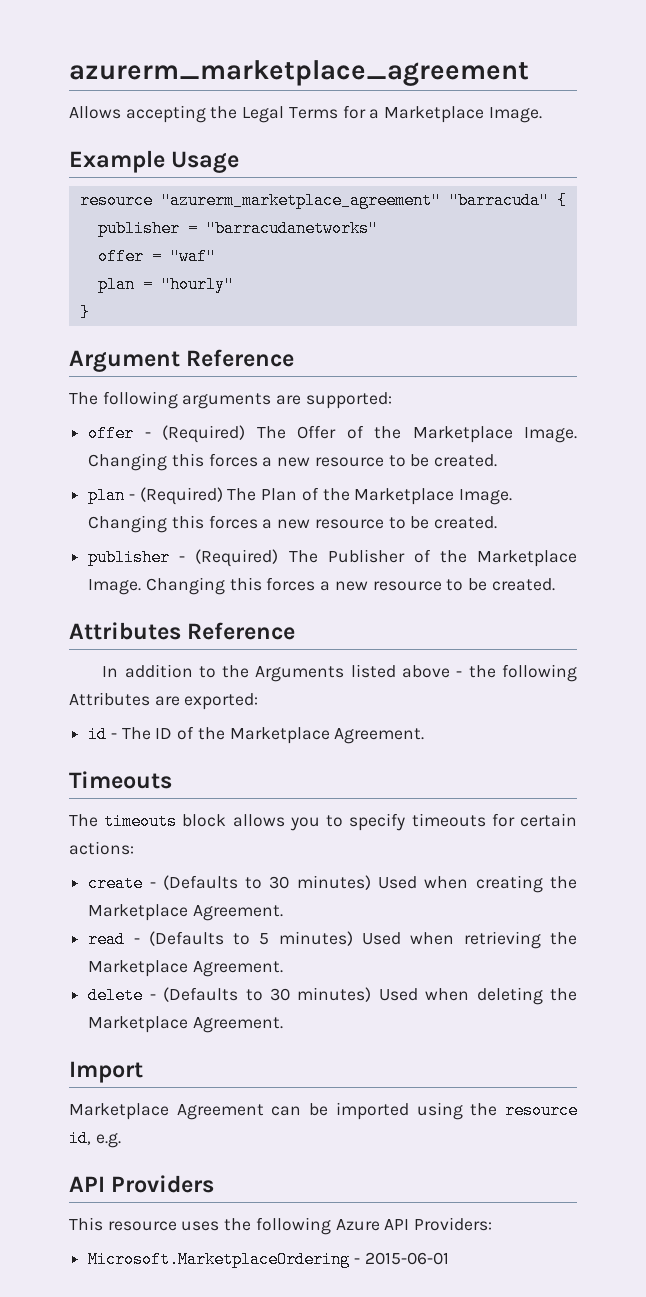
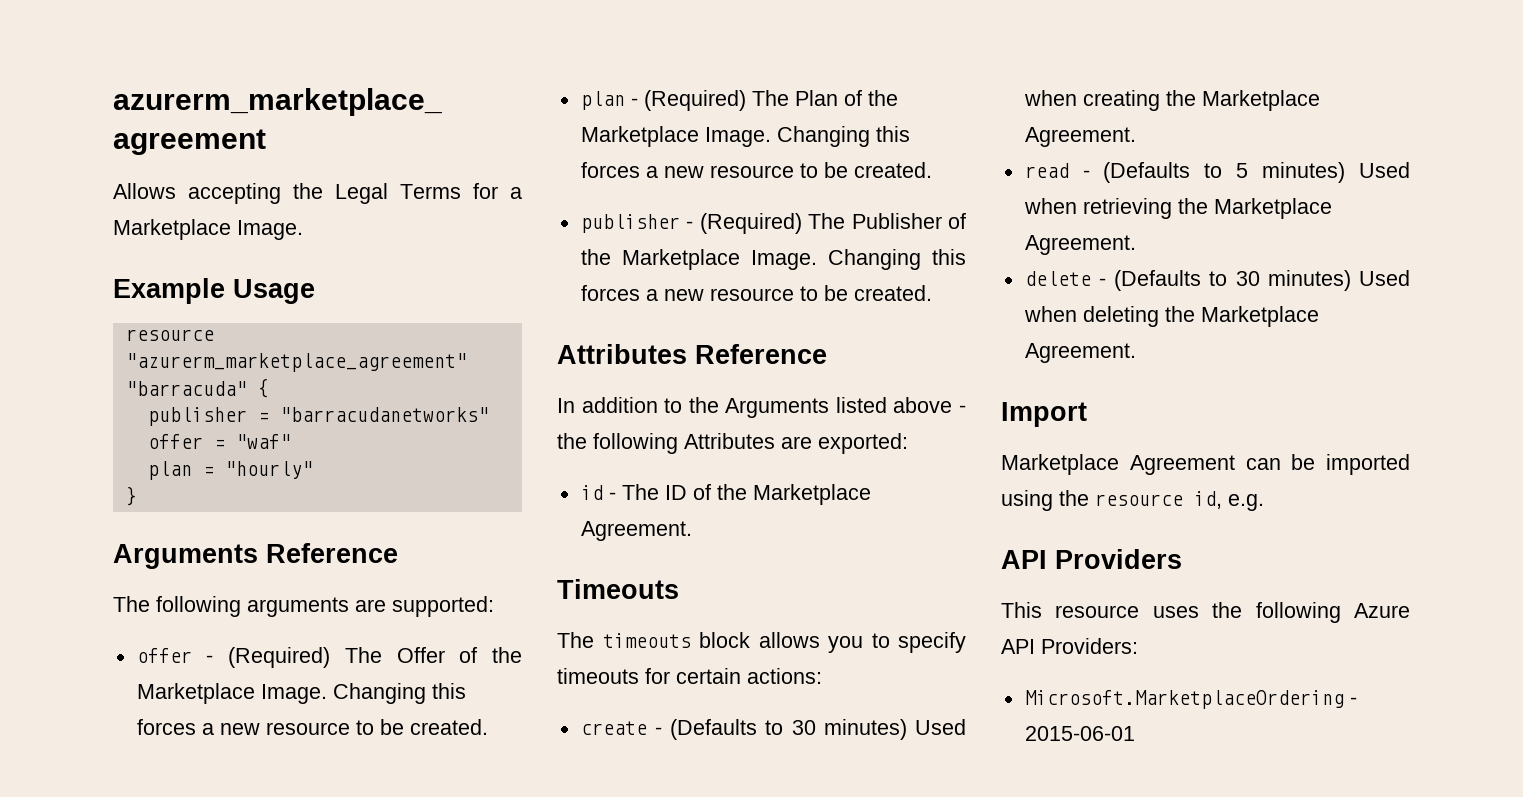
[69,350,180,372] Argument -> [113,544,258,569] Arguments

